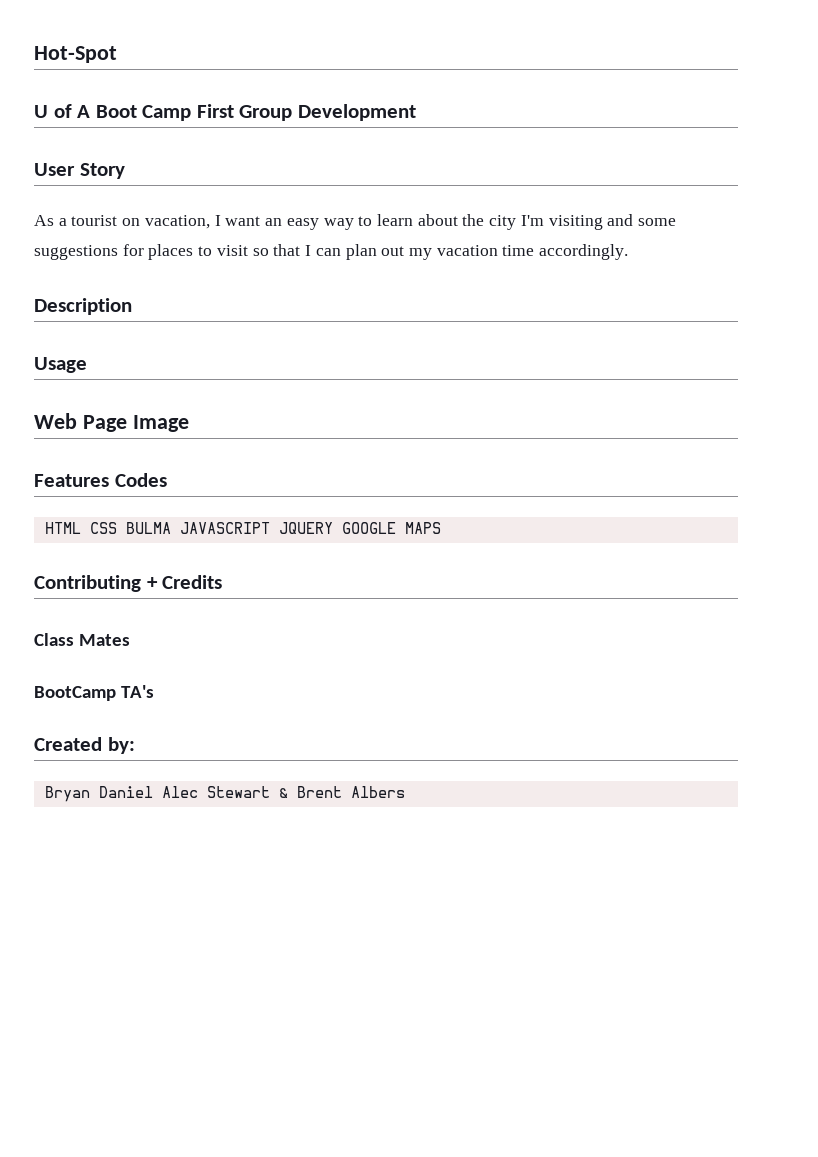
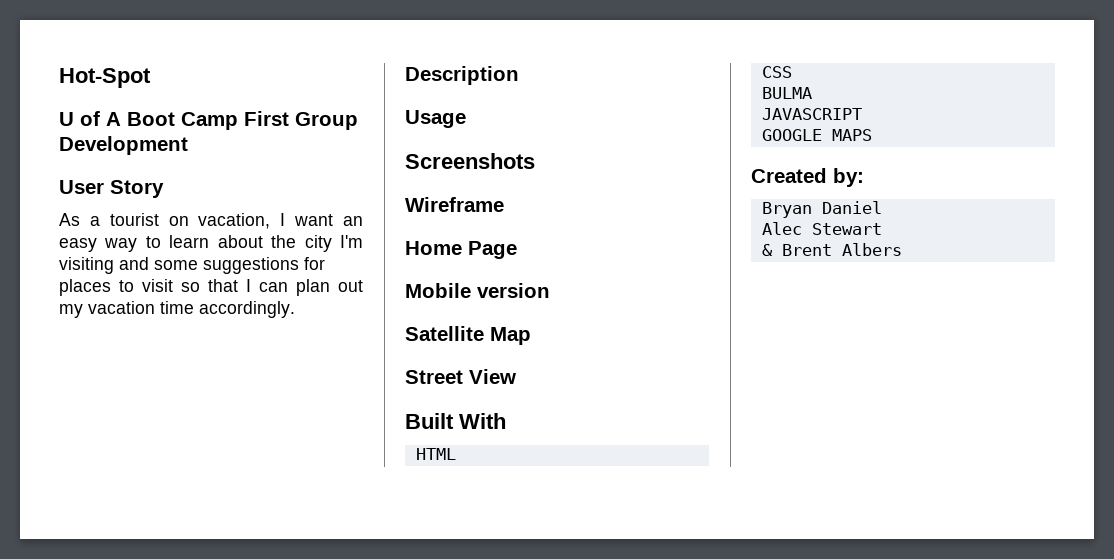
[34,413,189,432] [34,473,167,487] Web Page Image // Features Codes -> [405,153,535,169] [405,197,504,212] [405,241,517,259] [405,283,550,298] [405,326,531,345] [405,369,516,384] [405,413,506,429] Screenshots // Wireframe // Home Page // Mobile version // Satellite Map // Street View // Built With
(81, 528) none -> (456, 454) //
(117, 528) none -> (792, 72) //
(171, 528) none -> (812, 93) //
[278,522,333,534] JQUERY -> (862, 114) //
[34,575,223,592] [34,633,131,646] [34,685,155,701] // Contributing + Credits // Class Mates // BootCamp TA's -> (872, 135) none
(153, 792) none -> (882, 207) //
(270, 792) none -> (882, 229) //

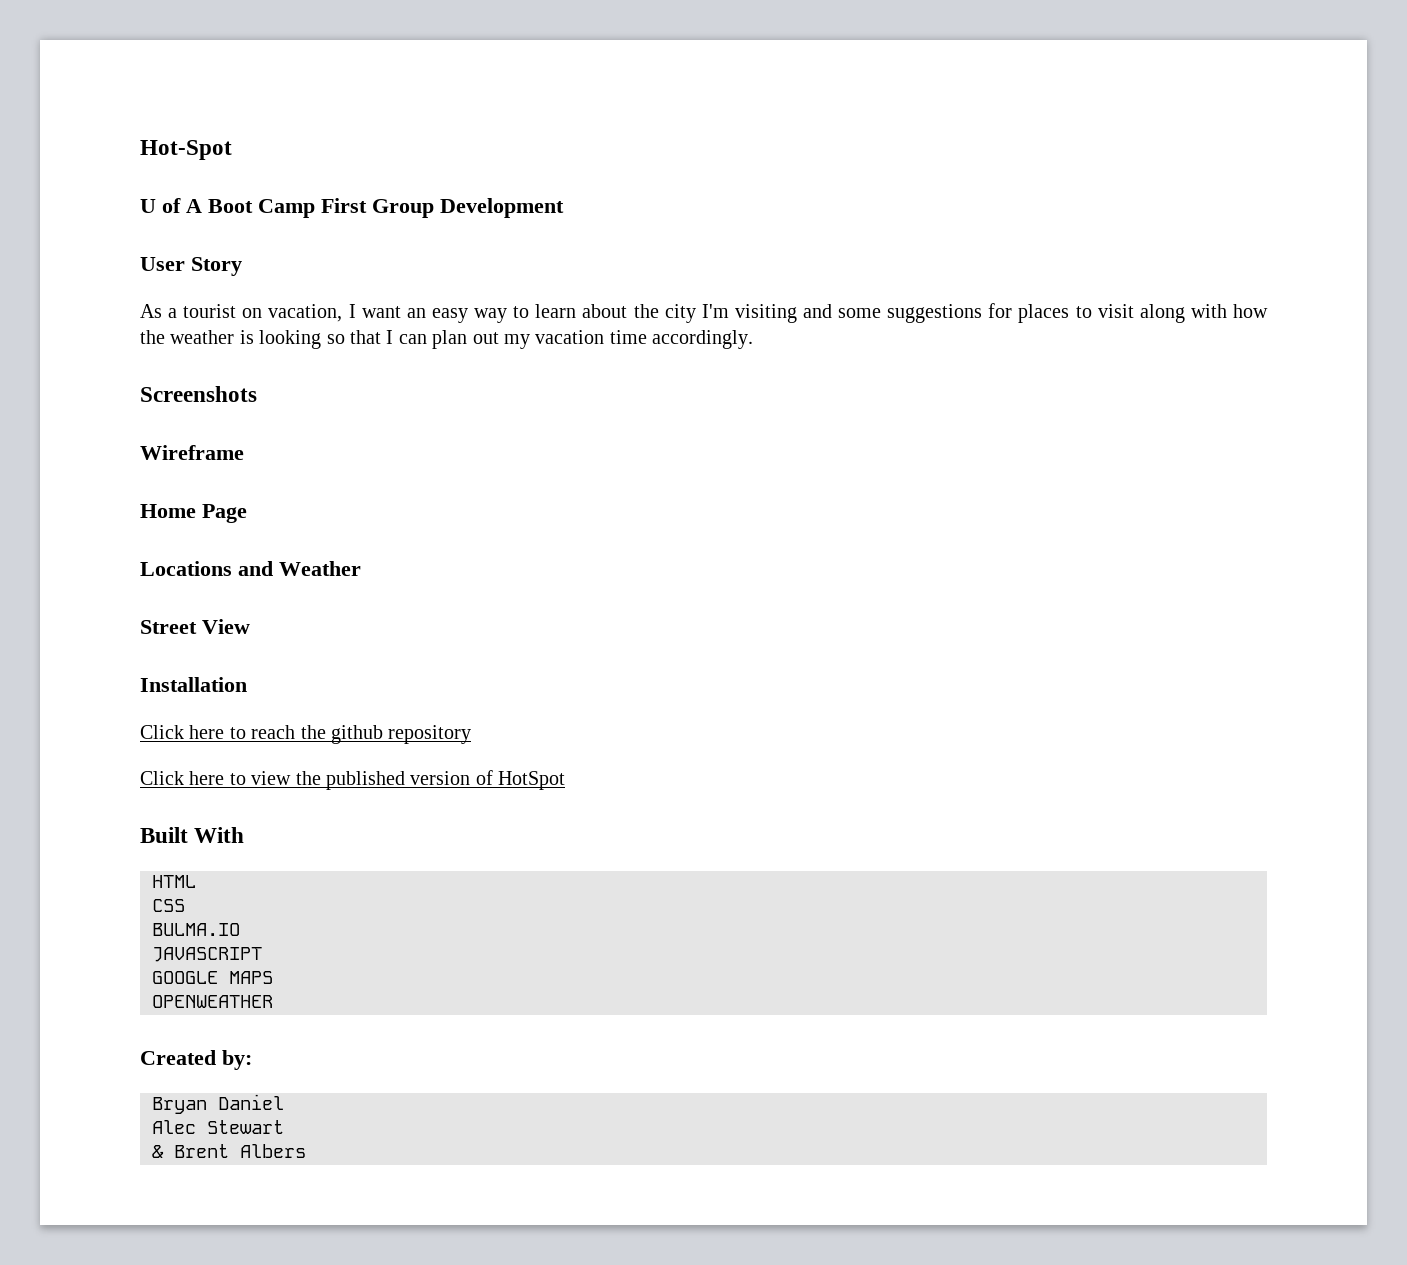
(173, 285) none -> [1139,304,1268,323] [140,330,322,349] along with how the weather is looking
[405,66,519,85] [405,110,466,128] // Description // Usage -> (754, 339) none
[405,283,550,298] [405,326,531,345] [405,369,516,384] Mobile version // Satellite Map // Street View -> [140,561,361,576] [140,619,250,634] [140,677,247,692] [140,725,472,744] [140,770,566,790] Locations and Weather // Street View // Installation // Click here to reach the github repository // Click here to view the published version of HotSpot
[761,87,812,99] BULMA -> [152,923,240,936] BULMA.IO
(872, 135) none -> [152,995,273,1008] // OPENWEATHER

